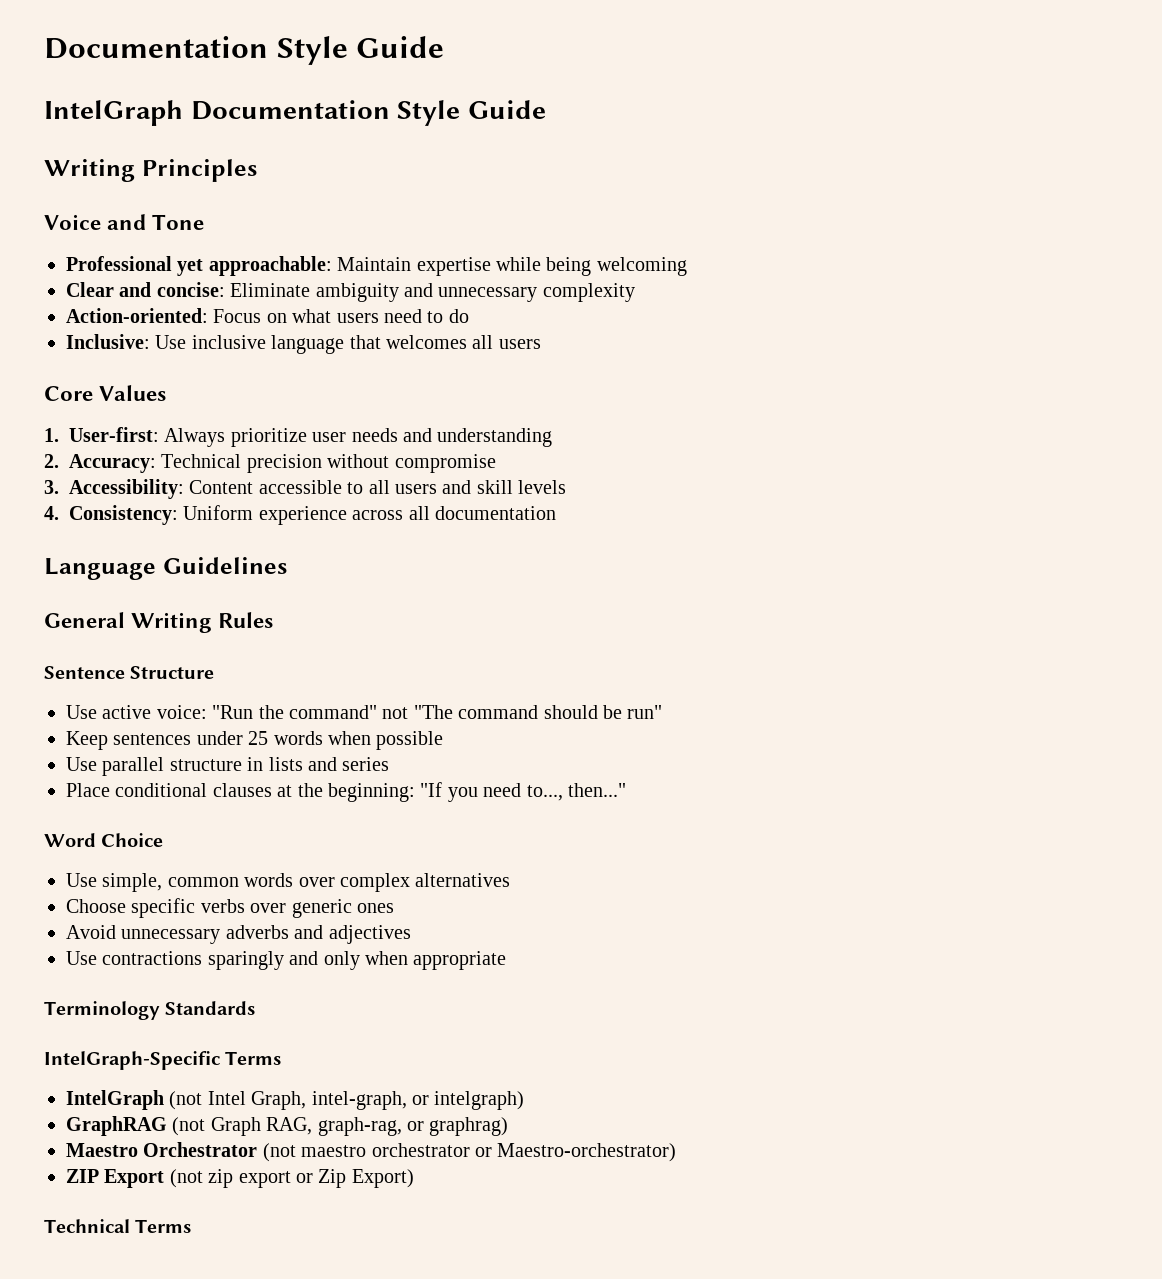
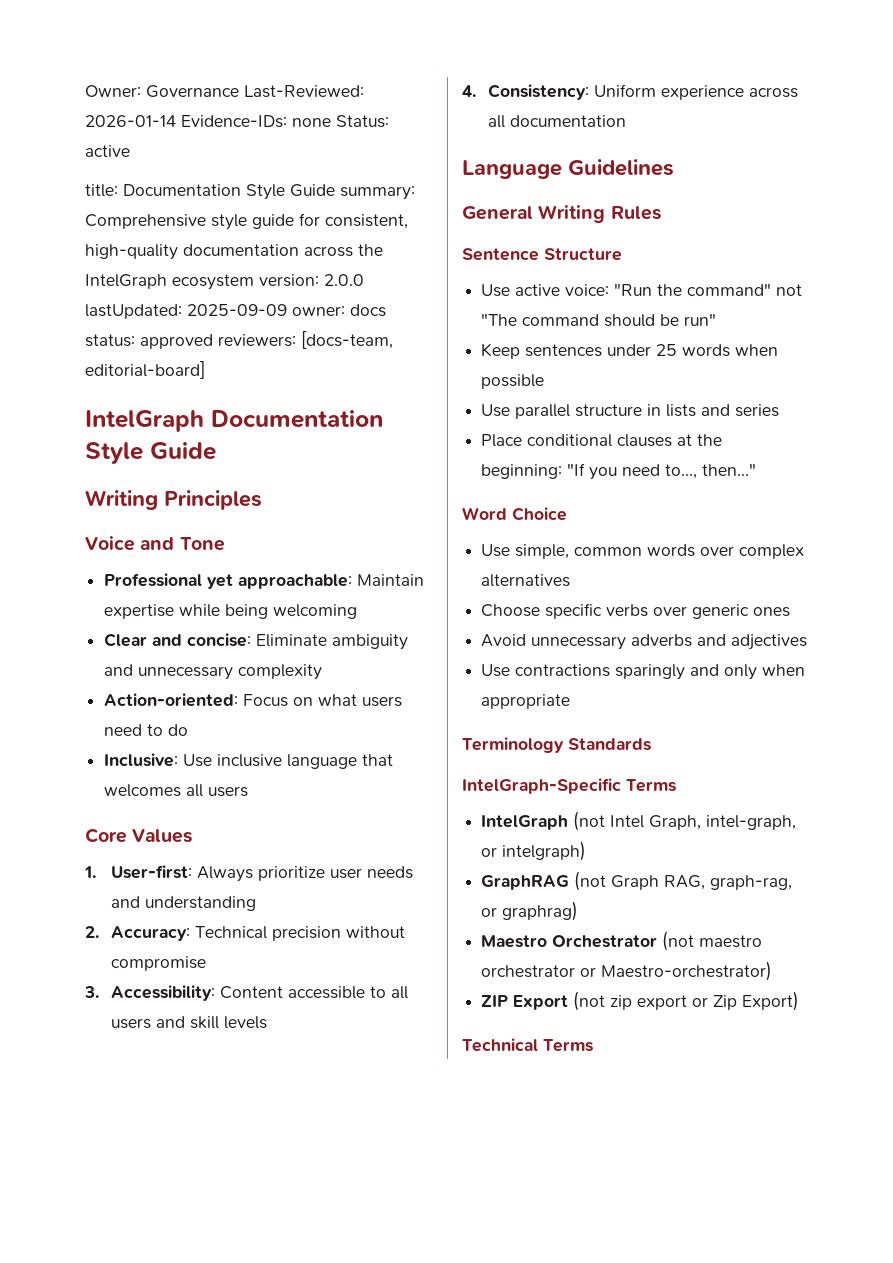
[44,36,445,65] Documentation Style Guide -> [85,85,364,98] [85,115,389,128] [85,145,130,157] [85,184,415,200] [85,213,408,230] [85,244,383,260] [85,274,364,290] [85,304,386,319] [85,331,393,349] [85,361,205,379] Owner: Governance Last-Reviewed: 2026-01-14 Evidence-IDs: none Status: active // title: Documentation Style Guide summary: Comprehensive style guide for consistent, high-quality documentation across the IntelGraph ecosystem version: 2.0.0 lastUpdated: 2025-09-09 owner: docs status: approved reviewers: [docs-team, editorial-board]

